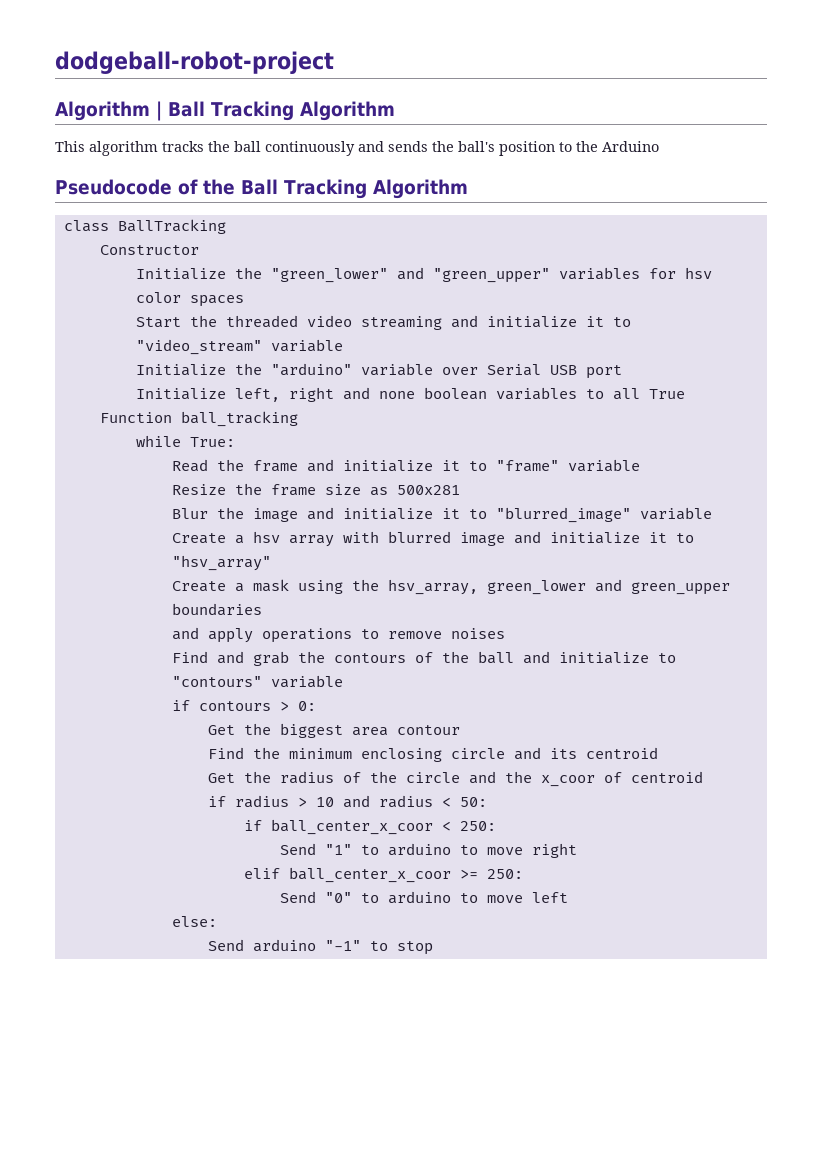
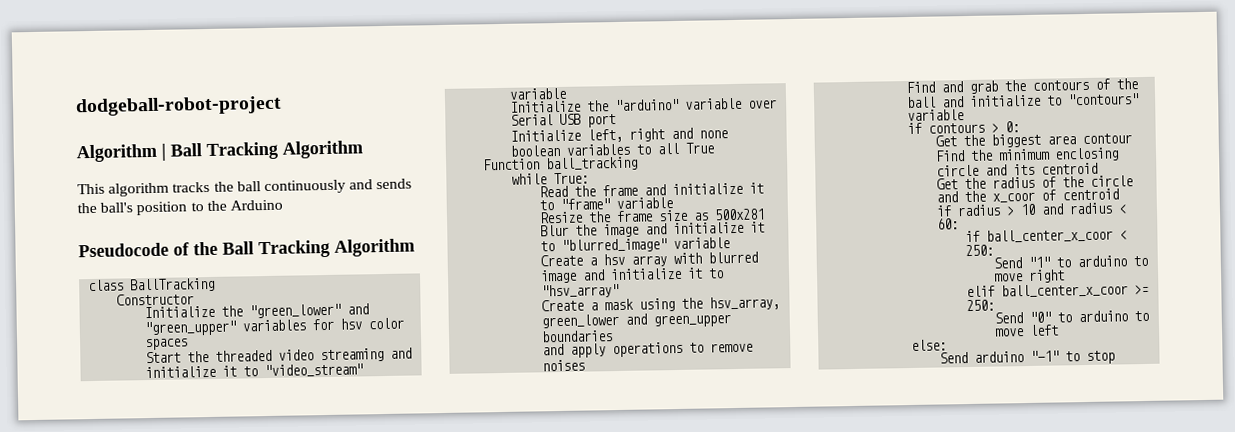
[459,797,487,807] 50: -> [937,218,960,230] 60:

